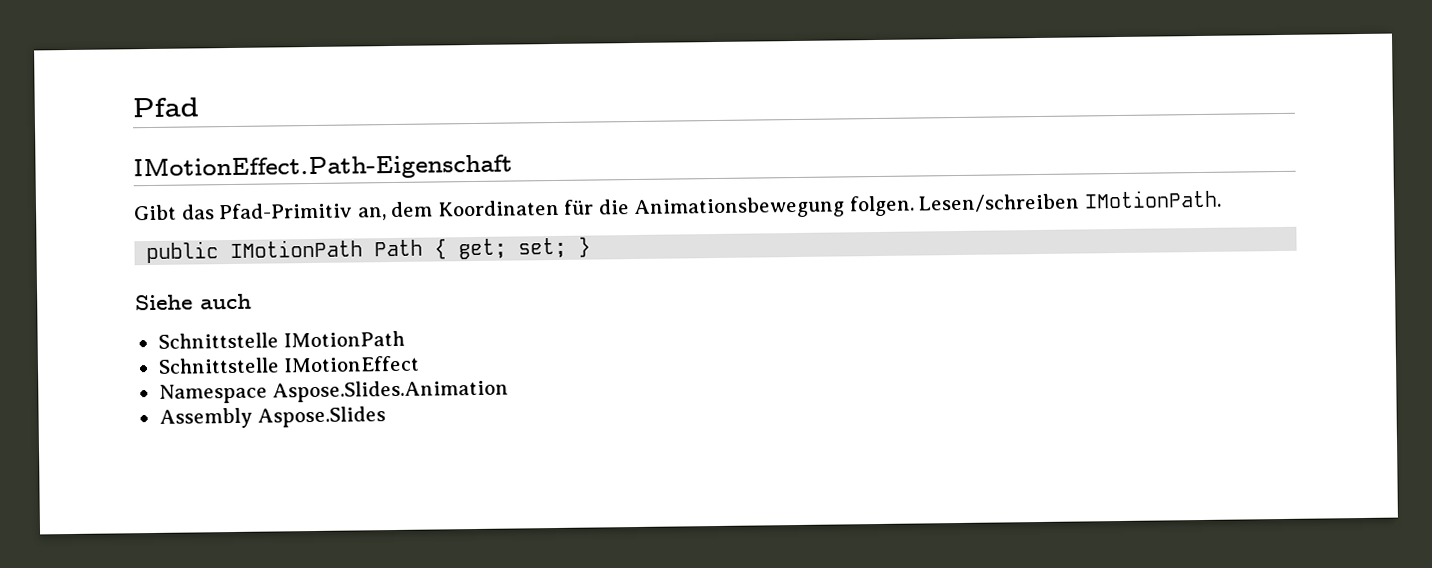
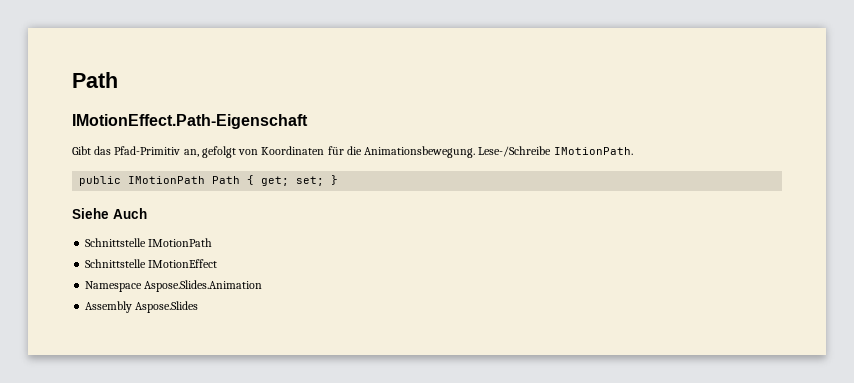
[132,97,199,118] Pfad -> [72,72,118,88] Path
[390,201,434,218] dem -> [201,146,259,158] gefolgt von
[633,193,1081,220] Animationsbewegung folgen. Lesen/schreiben -> [364,146,552,158] Animationsbewegung. Lese-/Schreibe
[200,293,252,310] auch -> [113,208,147,219] Auch

